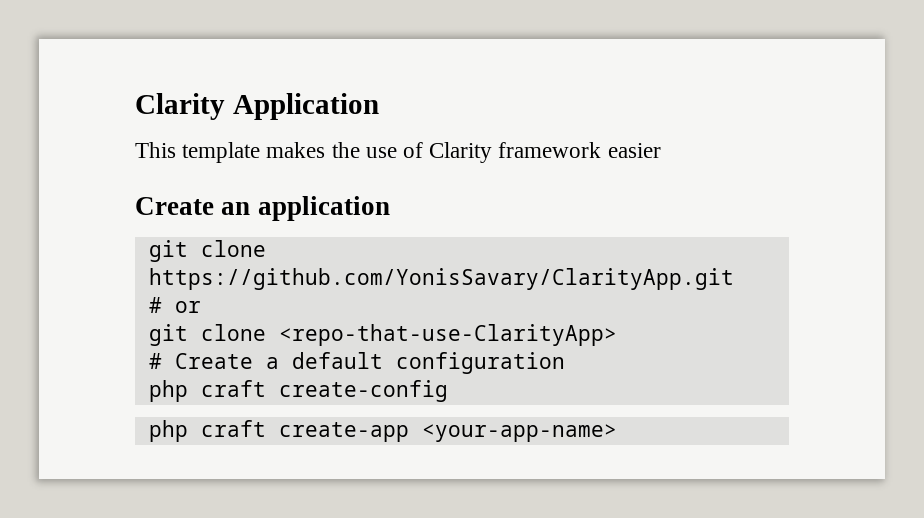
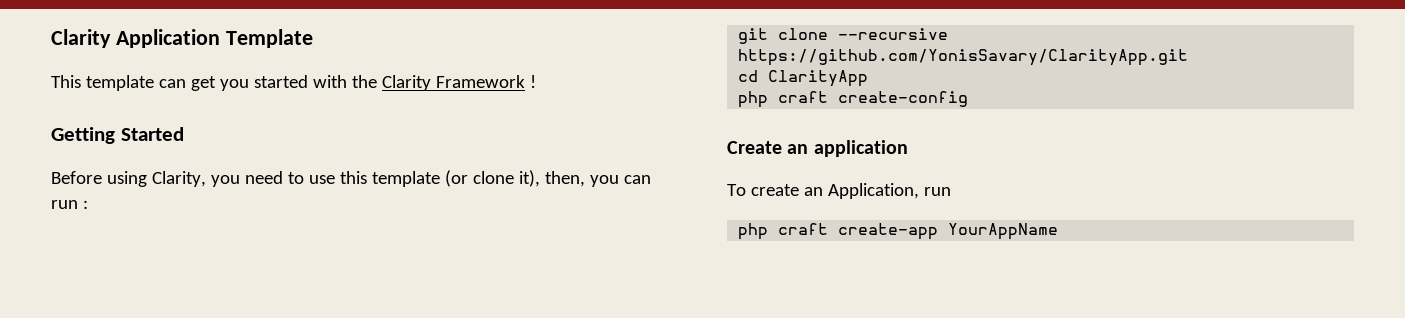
(379, 106) none -> [225,29,313,48] Template
[266,142,661,163] [135,196,390,221] [148,240,266,262] [148,268,734,290] [148,297,201,313] [148,324,617,346] [148,352,565,374] [148,380,448,402] makes the use of Clarity framework easier // Create an application // git clone https://github.com/YonisSavary/ClarityApp.git // # or // git clone <repo-that-use-ClarityApp> // # Create a default configuration // php craft create-config -> [158,75,536,91] [51,127,184,144] [51,170,651,187] [51,200,88,209] [738,28,949,44] [738,49,1189,66] [738,70,869,87] [738,91,969,108] [727,140,908,157] [727,183,951,199] can get you started with the Clarity Framework ! // Getting Started // Before using Clarity, you need to use this template (or clone it), then, you can run : // git clone --recursive https://github.com/YonisSavary/ClarityApp.git // cd ClarityApp // php craft create-config // Create an application // To create an Application, run
[421,424,617,442] <your-app-name> -> [948,223,1059,240] YourAppName

